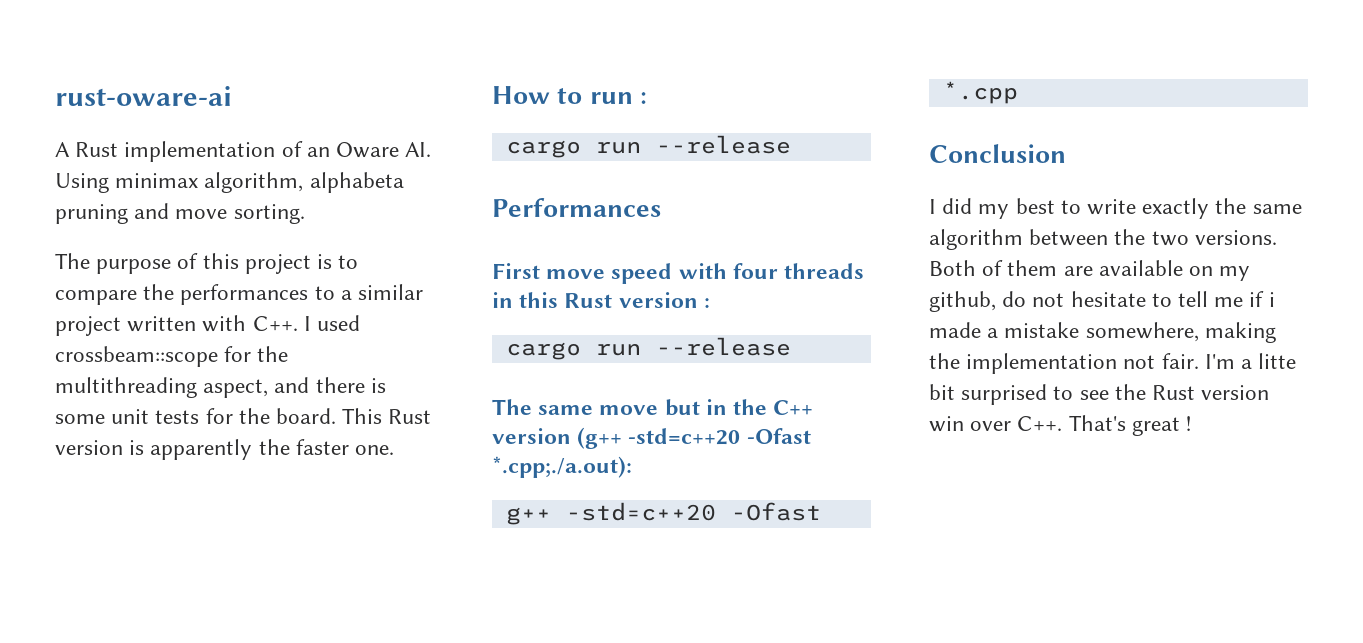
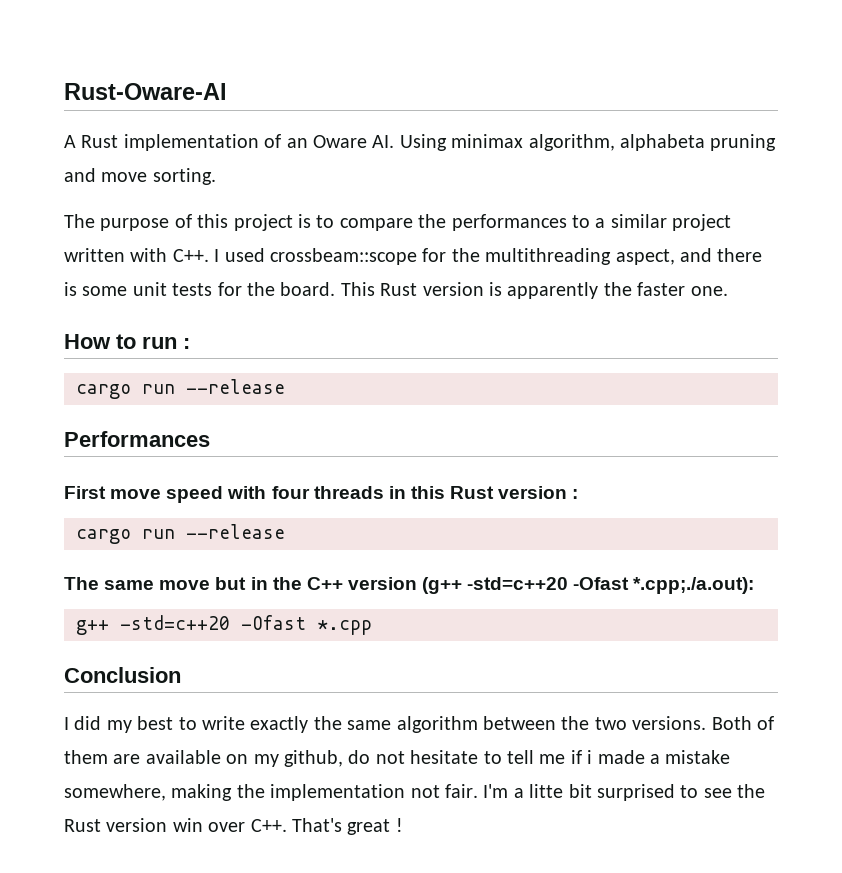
[55,86,232,106] rust-oware-ai -> [64,83,227,100] Rust-Oware-AI

